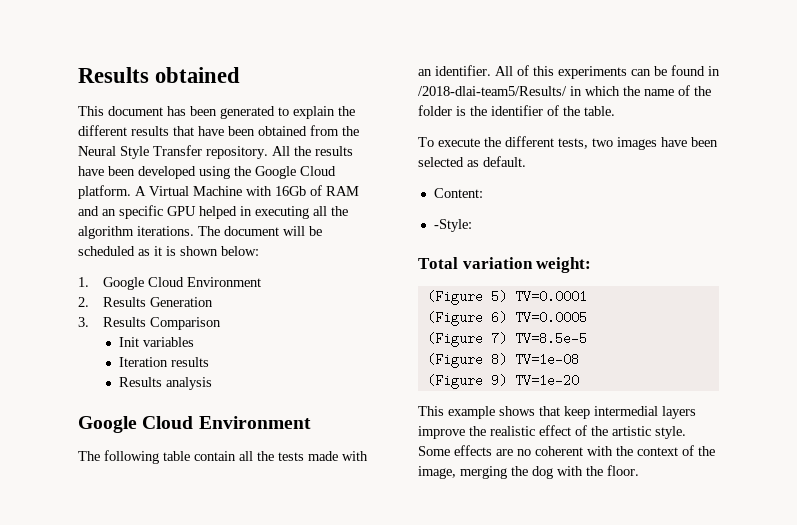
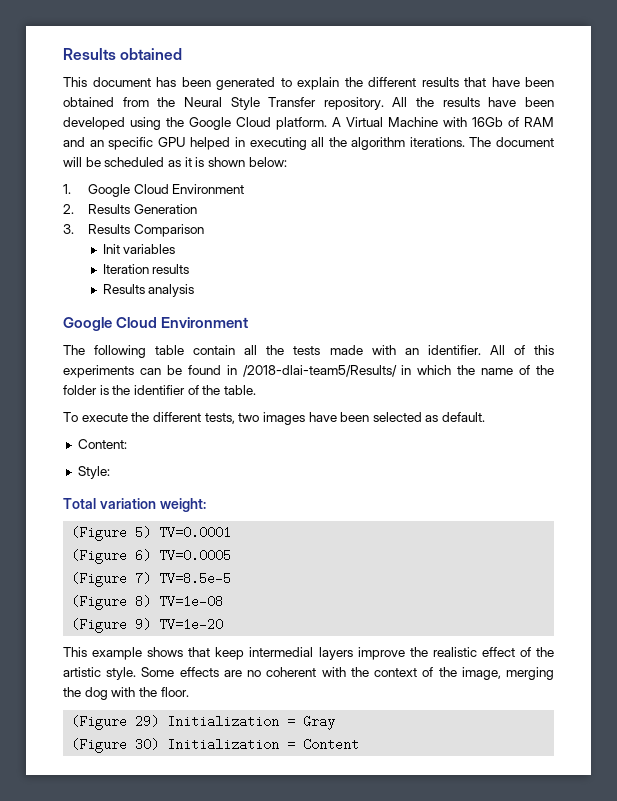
[433,219,472,232] -Style: -> [77,466,110,479] Style:
(639, 470) none -> [71,715,336,730] [71,738,360,753] // (Figure 29) Initialization = Gray // (Figure 30) Initialization = Content

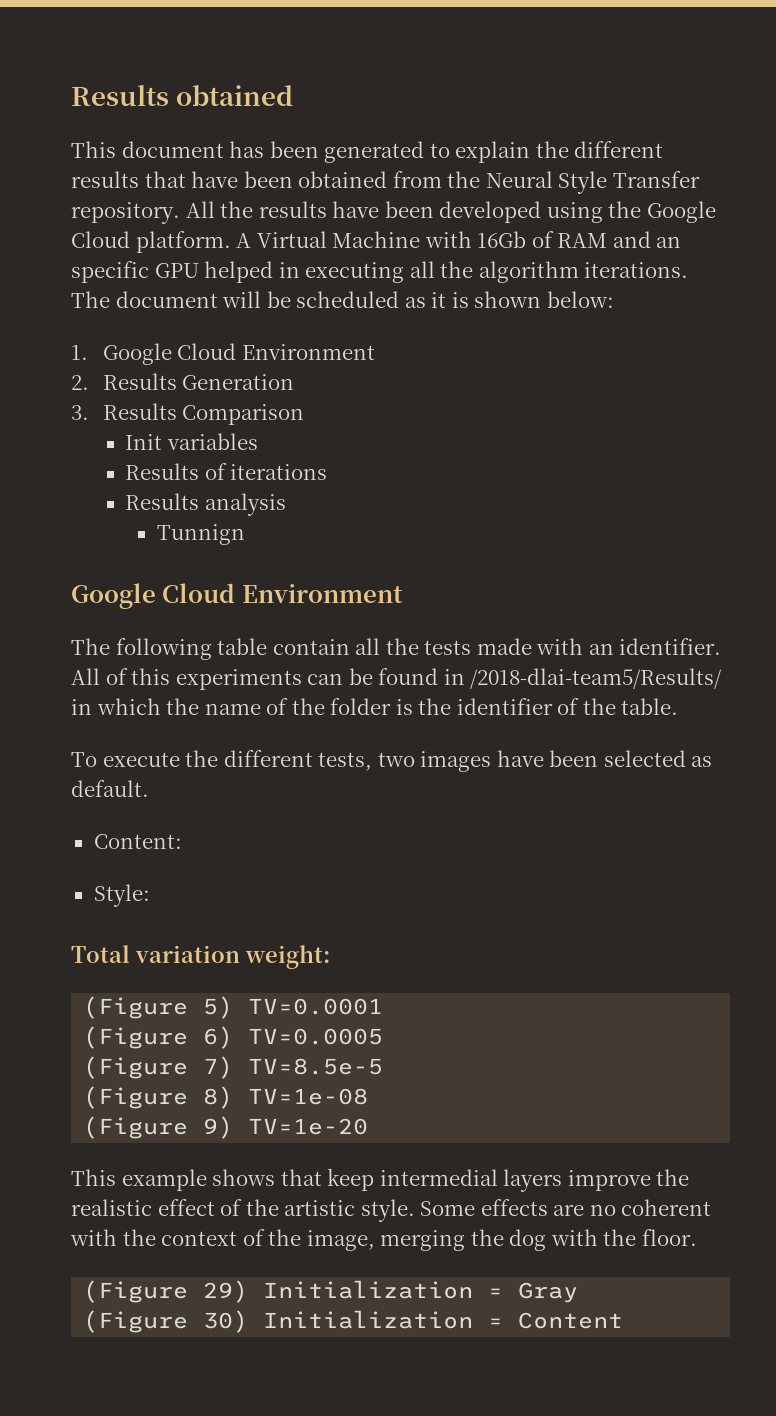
[102,264,190,274] Iteration results -> [125,463,328,480] Results of iterations
(195, 290) none -> [156,524,245,545] // Tunnign

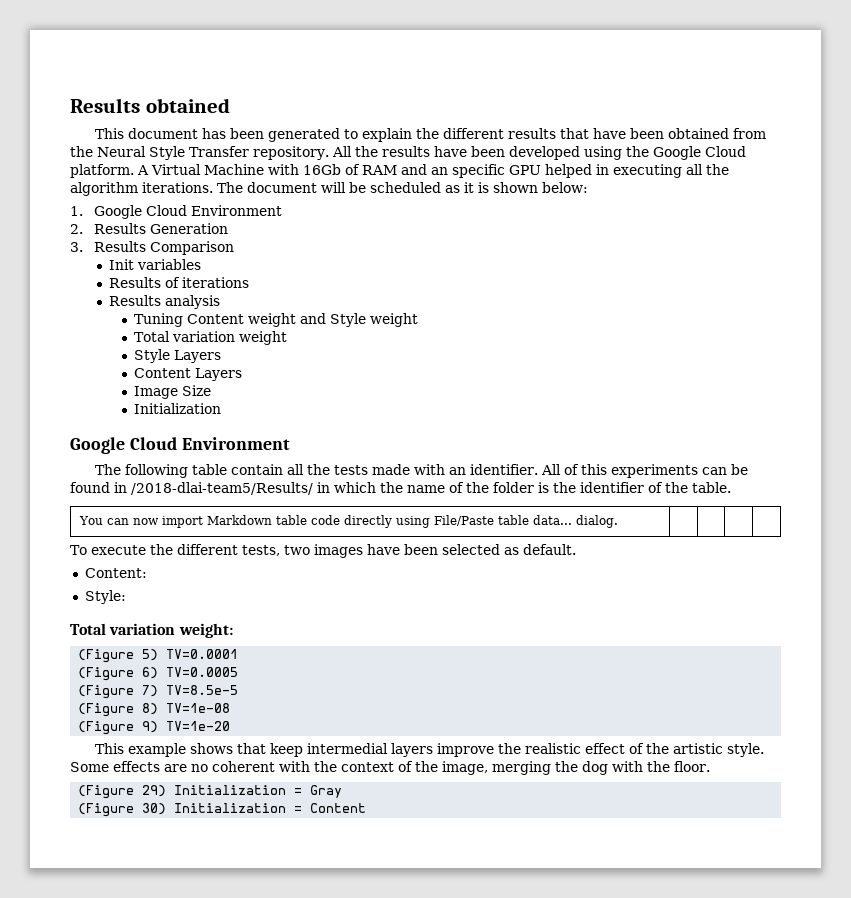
[156,524,245,545] Tunnign -> [133,313,418,327] [133,331,287,345] [133,349,221,363] [133,368,242,381] [133,385,211,399] [133,403,221,414] Tuning Content weight and Style weight // Total variation weight // Style Layers // Content Layers // Image Size // Initialization
(679, 706) none -> [78,515,618,528] // You can now import Markdown table code directly using File/Paste table data... dialog. | | | |

